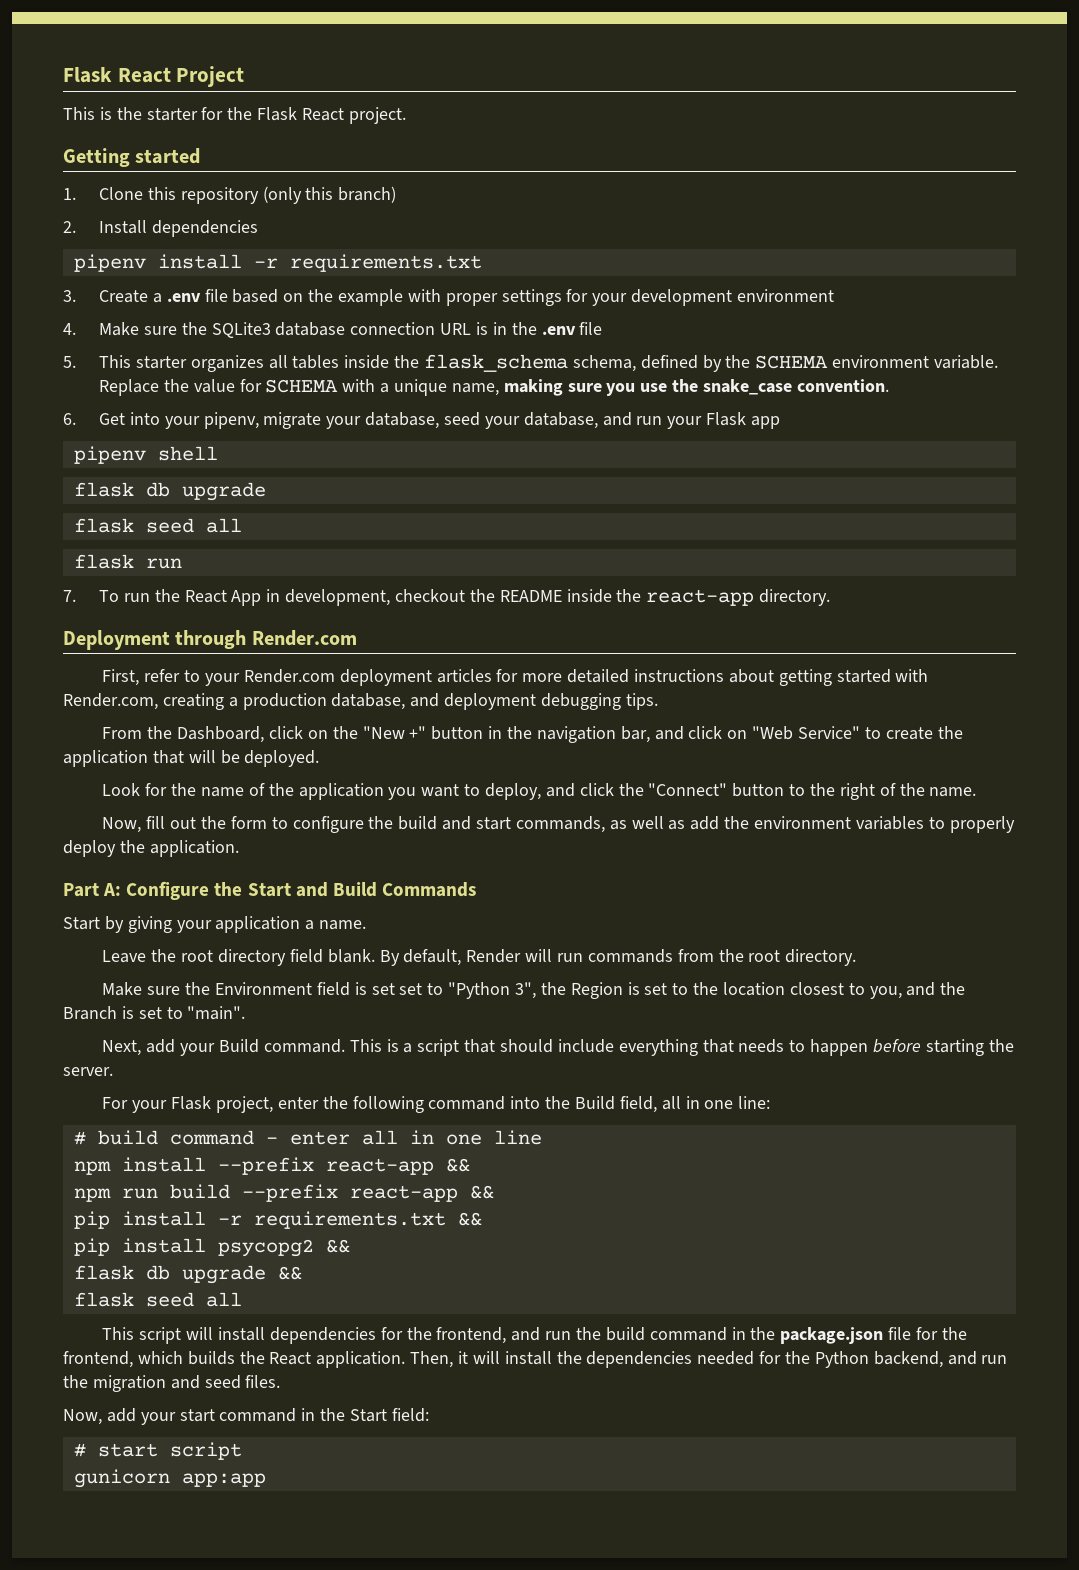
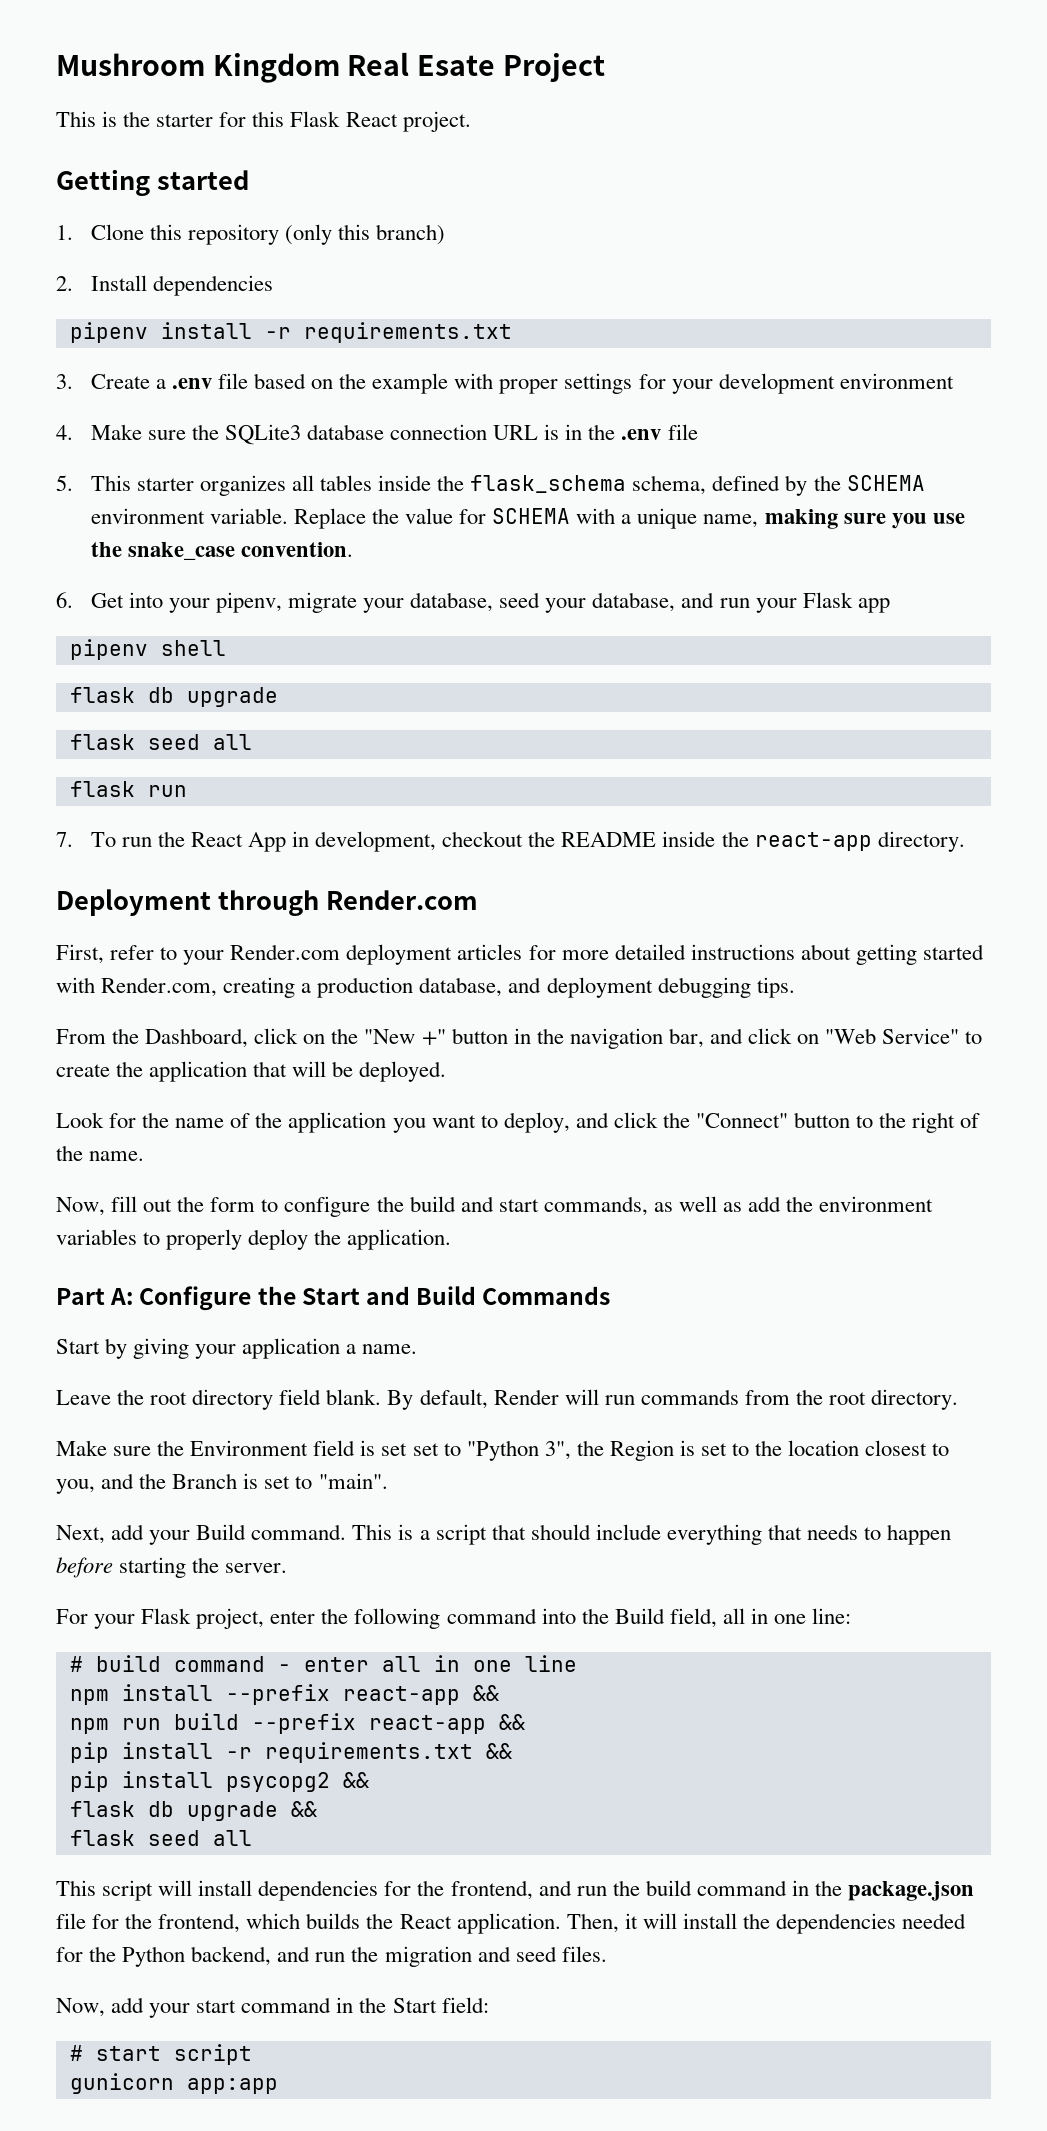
[63,67,171,83] Flask React -> [56,52,496,83] Mushroom Kingdom Real Esate
[227,107,253,120] the -> [252,111,285,127] this

